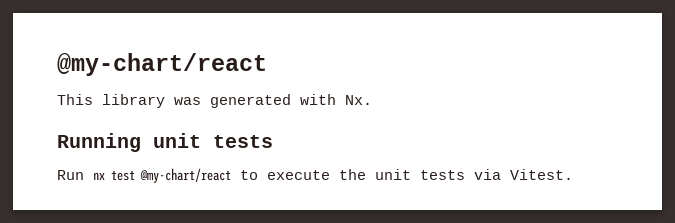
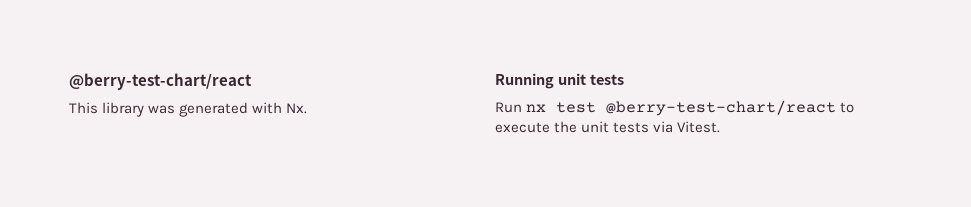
[57,53,267,76] @my-chart/react -> [69,73,252,90] @berry-test-chart/react
[140,168,231,183] @my-chart/react -> [606,100,837,116] @berry-test-chart/react

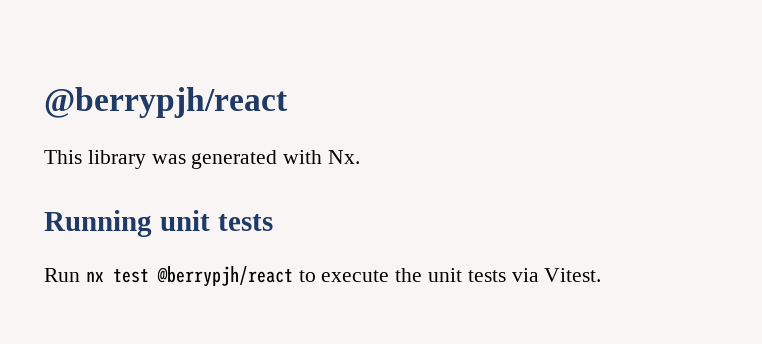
[69,73,252,90] @berry-test-chart/react -> [44,87,288,118] @berrypjh/react
[606,100,837,116] @berry-test-chart/react -> [156,266,293,287] @berrypjh/react

